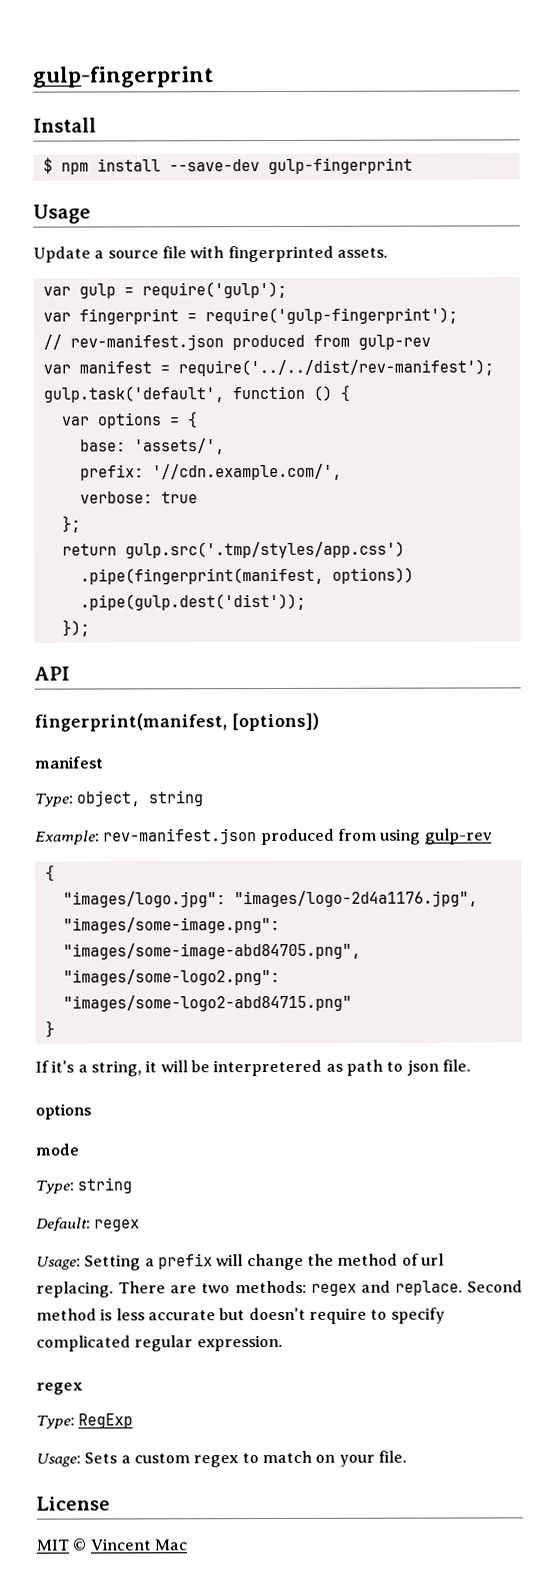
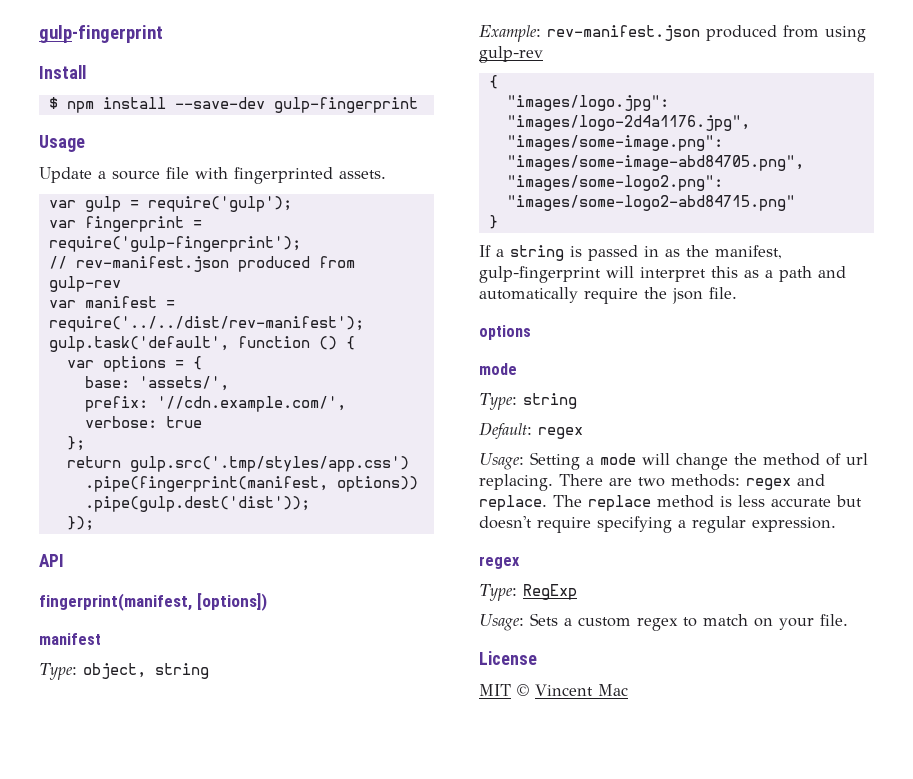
[51,1059,404,1077] it's a string, it will be interpretered as path to -> [496,245,782,261] [479,266,846,283] [479,287,667,304] a string is passed in as the manifest, gulp-fingerprint will interpret this as a path and automatically require the
[157,1253,213,1270] prefix -> [600,453,636,465] mode
[467,1280,523,1293] Second -> [553,495,651,511] The replace
[370,1307,445,1324] [36,1335,131,1352] to specify complicated -> [597,516,686,533] specifying a

